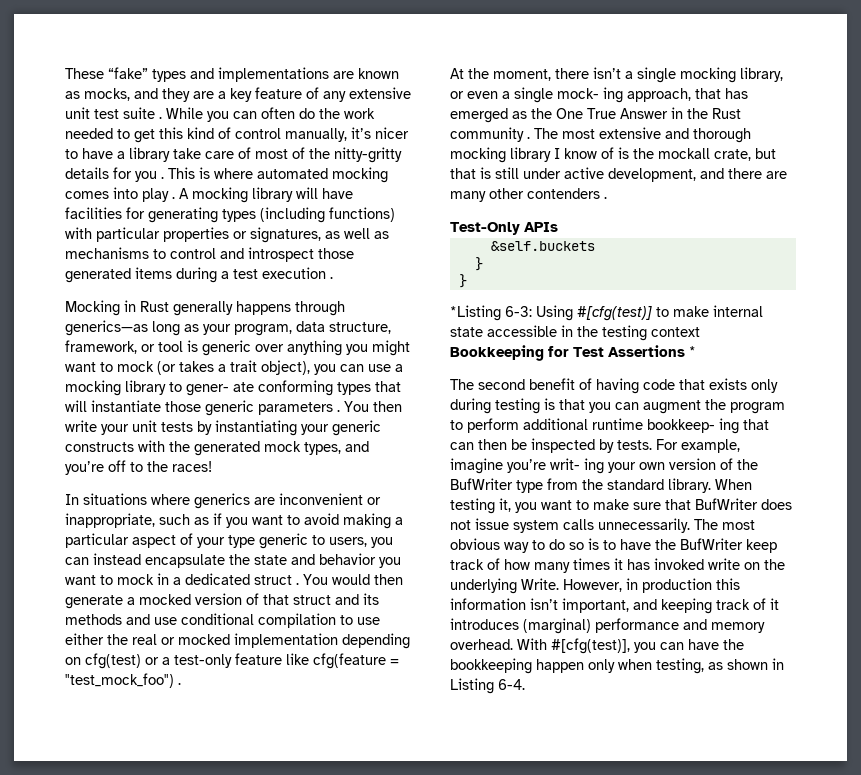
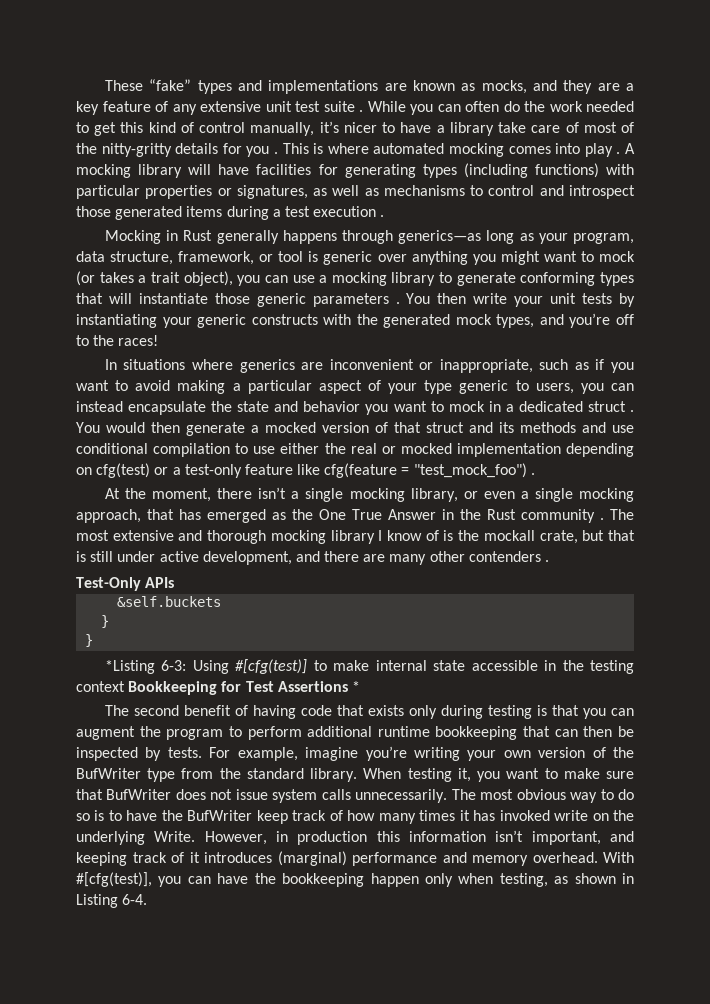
[186,382,254,396] gener- ate -> [456,272,516,286] generate
[557,87,623,103] mock- ing -> [578,488,634,502] mocking
[647,418,739,434] bookkeep- ing -> [435,726,518,740] bookkeeping
[550,458,604,474] writ- ing -> [413,747,460,761] writing

